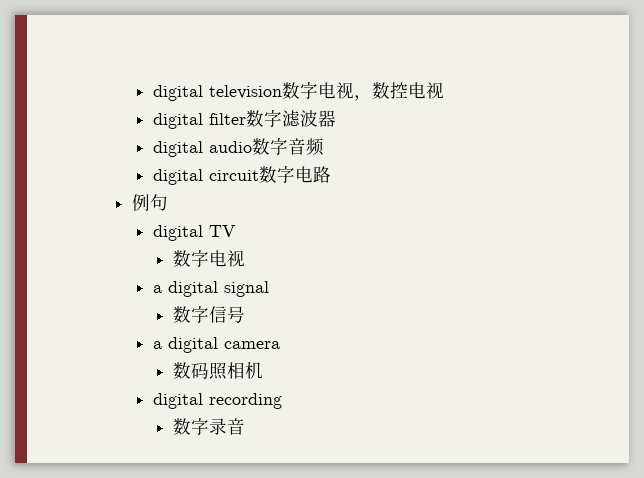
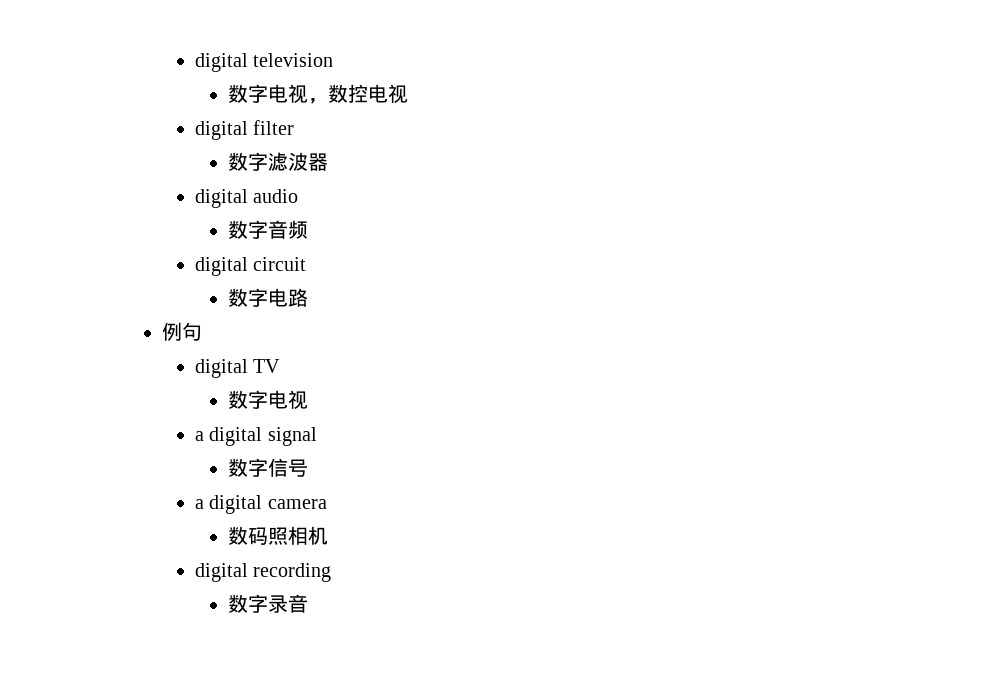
(282, 92) none -> (334, 60) //
(246, 119) none -> (295, 127) //
(252, 147) none -> (299, 196) //
(259, 175) none -> (307, 264) //

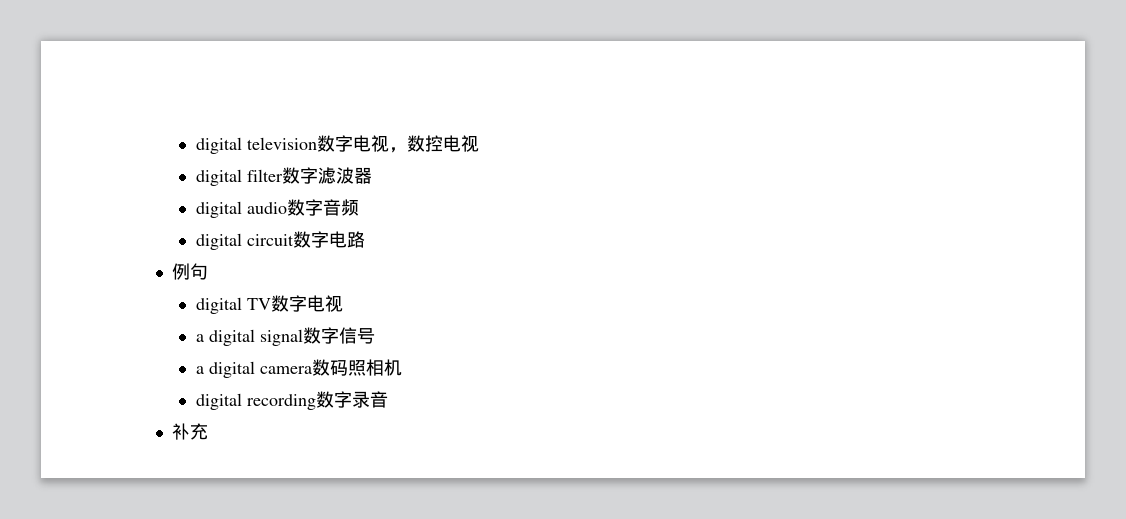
(334, 60) // -> (317, 143) none
(295, 127) // -> (283, 175) none
(299, 196) // -> (287, 208) none
(307, 264) // -> (294, 240) none
(281, 366) // -> (271, 304) none
(317, 436) // -> (303, 337) none
(327, 504) // -> (312, 370) none
(332, 572) // -> (316, 402) none
(308, 603) none -> [171,423,208,440] // 补充

